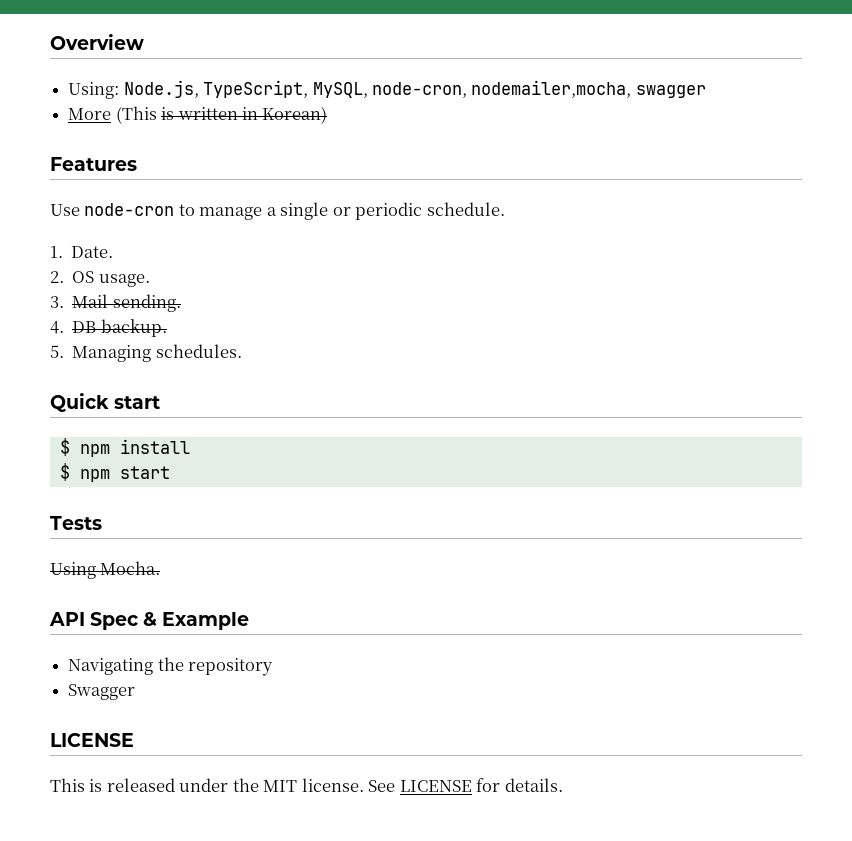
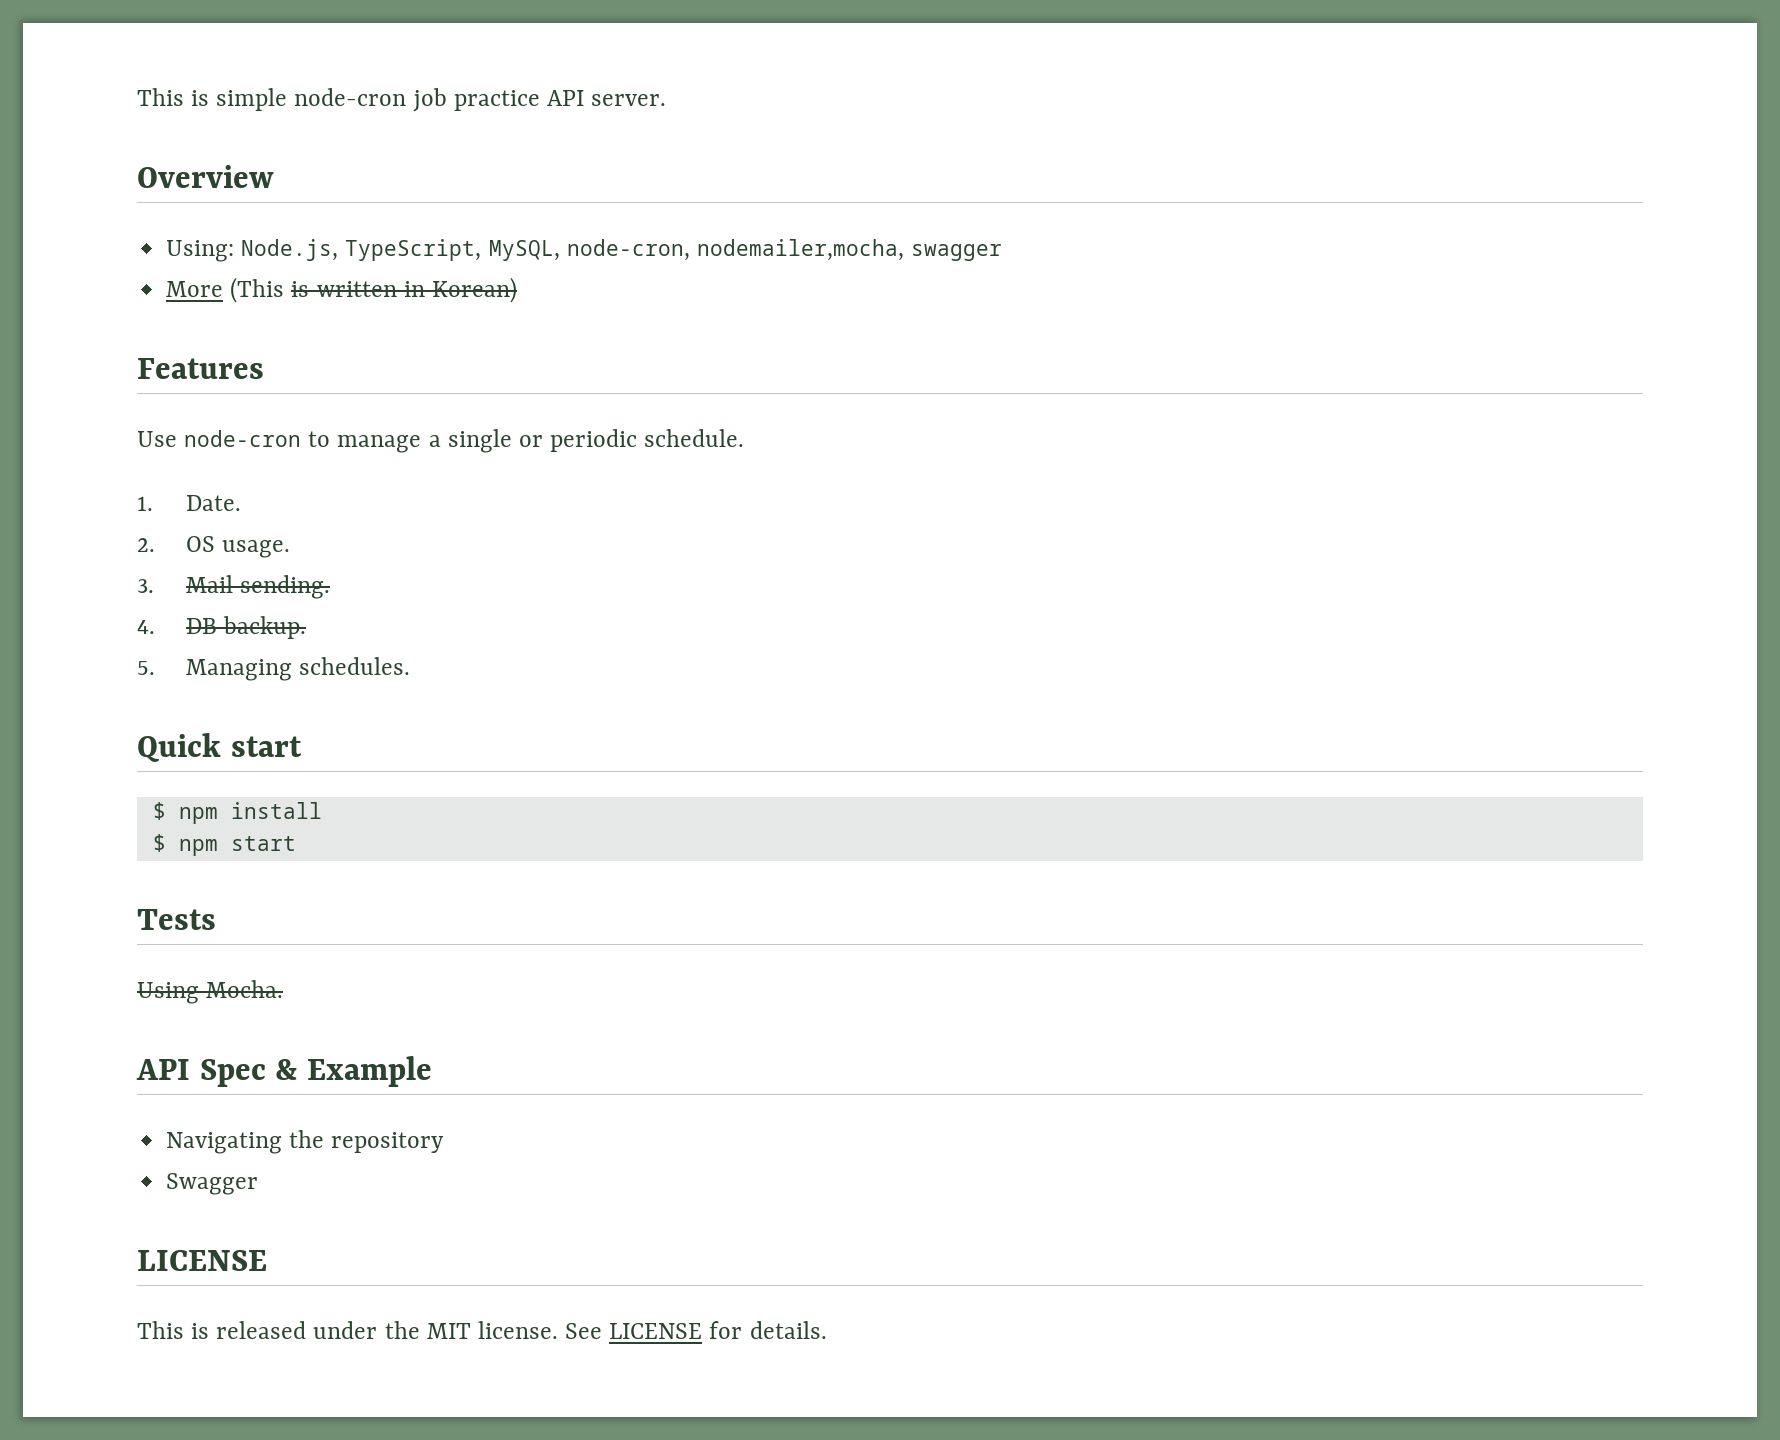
(50, 42) none -> [137,88,667,112] This is simple node-cron job practice API server. //

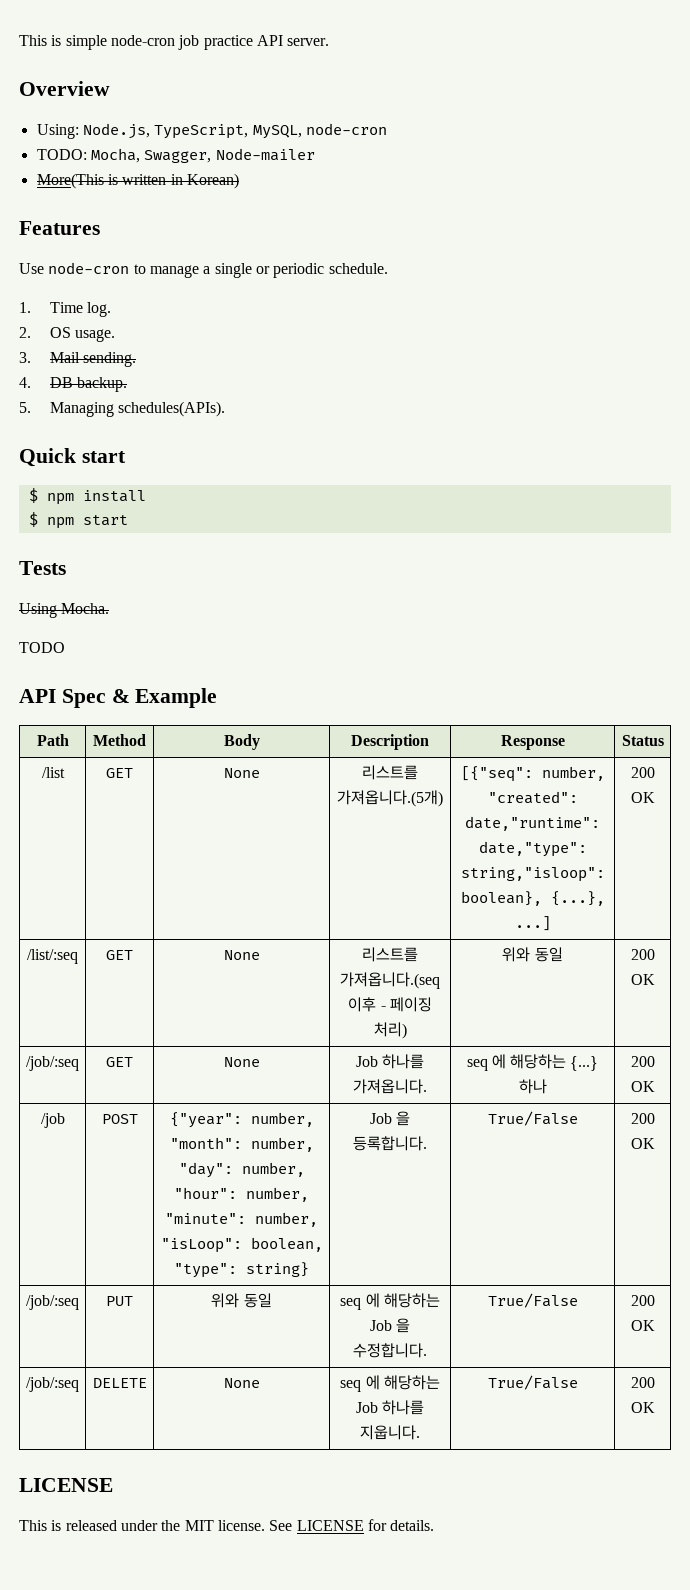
[566,239,1003,261] [166,277,285,303] node-cron, nodemailer,mocha, swagger // More (This -> [305,123,387,135] [36,148,315,163] [36,173,104,189] node-cron // TODO: Mocha, Swagger, Node-mailer // More(This
[185,495,241,511] Date. -> [50,302,112,317] Time log.
[299,657,411,675] schedules. -> [118,401,226,417] schedules(APIs).
(284, 989) none -> [19,642,65,653] // TODO
[166,1130,445,1154] [166,1173,259,1195] // Navigating the repository // Swagger -> [36,734,69,746] [93,734,146,746] [223,734,260,750] [351,734,429,750] [500,735,565,750] [621,735,664,746] [41,767,65,778] [106,768,133,778] [223,768,260,778] [362,765,418,780] [337,790,443,807] [460,766,605,782] [487,791,578,804] [465,816,600,831] [478,841,587,857] [460,867,605,882] [460,891,605,906] [514,916,551,931] [630,767,655,778] [630,792,655,803] [27,949,78,964] [106,950,133,960] [223,950,260,960] [362,947,418,962] [340,972,440,989] [348,997,432,1012] [373,1022,407,1039] [502,947,563,962] [630,949,655,960] [630,974,655,985] [26,1056,79,1071] [106,1057,133,1067] [223,1057,260,1067] [355,1054,425,1069] [353,1079,427,1094] [466,1054,599,1071] [518,1079,547,1094] [630,1056,655,1067] [630,1081,655,1092] [40,1113,65,1128] [101,1114,138,1124] [169,1112,314,1128] [169,1137,314,1152] [178,1162,305,1178] [174,1187,309,1202] [165,1212,318,1227] [160,1237,323,1253] [174,1262,309,1278] [369,1111,411,1126] [353,1136,427,1151] [487,1111,578,1126] [630,1113,655,1124] [630,1138,655,1149] [26,1295,79,1310] [106,1296,133,1306] [211,1293,272,1308] [340,1293,440,1310] [369,1318,411,1333] [353,1343,427,1358] [487,1293,578,1308] [630,1295,655,1306] [630,1320,655,1331] [26,1377,79,1392] [92,1378,147,1388] [223,1378,260,1388] [340,1375,440,1392] [355,1400,425,1415] [360,1425,420,1440] [487,1375,578,1390] [630,1377,655,1388] [630,1402,655,1413] // Path | Method | Body | Description | Response | Status // /list | GET | None | 리스트를 가져옵니다.(5개) | [{"seq": number, "created": date,"runtime": date,"type": string,"isloop": boolean}, {...}, ...] | 200 OK // /list/:seq | GET | None | 리스트를 가져옵니다.(seq 이후 - 페이징 처리) | 위와 동일 | 200 OK // /job/:seq | GET | None | Job 하나를 가져옵니다. | seq 에 해당하는 {...} 하나 | 200 OK // /job | POST | {"year": number, "month": number, "day": number, "hour": number, "minute": number, "isLoop": boolean, "type": string} | Job 을 등록합니다. | True/False | 200 OK // /job/:seq | PUT | 위와 동일 | seq 에 해당하는 Job 을 수정합니다. | True/False | 200 OK // /job/:seq | DELETE | None | seq 에 해당하는 Job 하나를 지웁니다. | True/False | 200 OK

